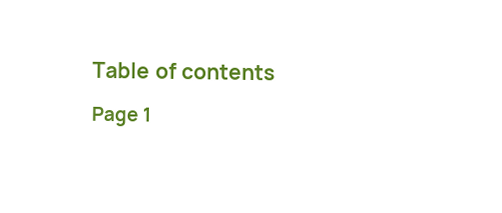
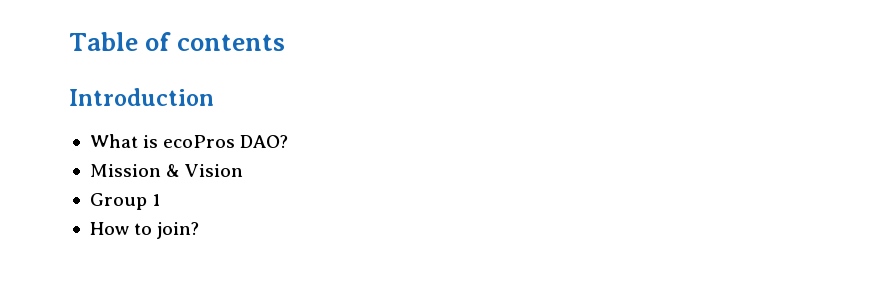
[91,106,152,127] Page 1 -> [69,88,214,106] [89,134,289,148] [89,164,244,177] [89,193,161,210] [89,222,200,239] Introduction // What is ecoPros DAO? // Mission & Vision // Group 1 // How to join?

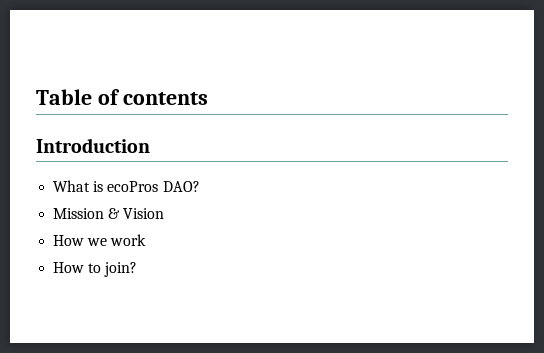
[89,193,161,210] Group 1 -> [53,234,147,246] How we work

